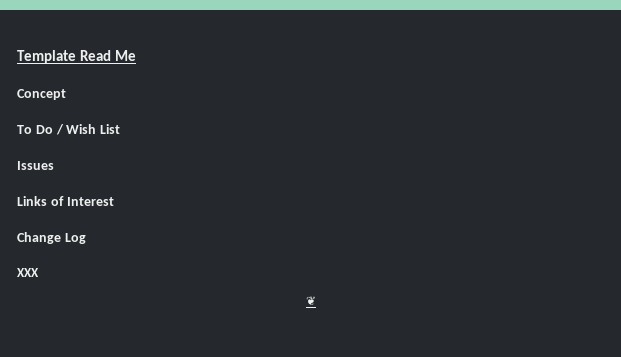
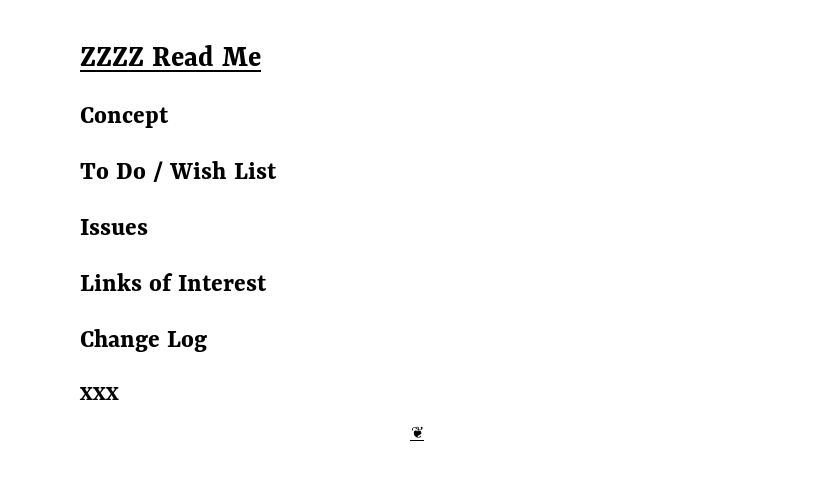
[17,50,76,64] Template -> [80,47,144,66] ZZZZ

